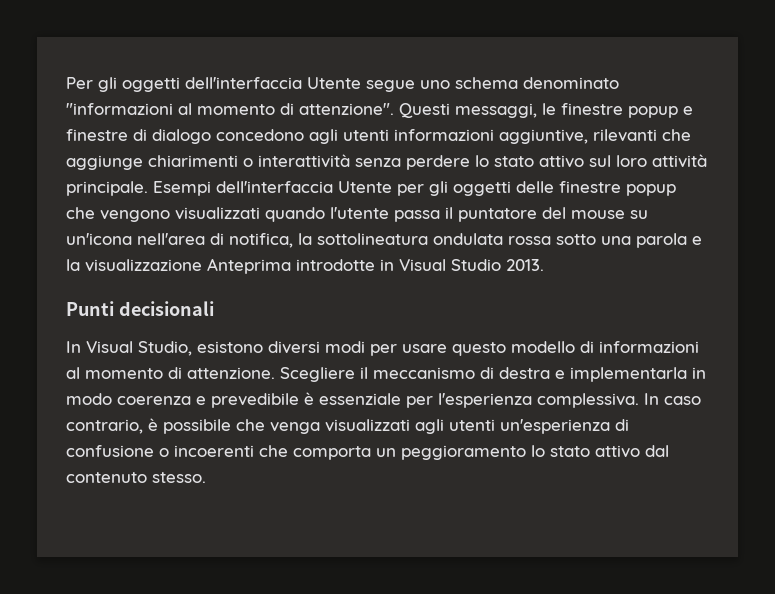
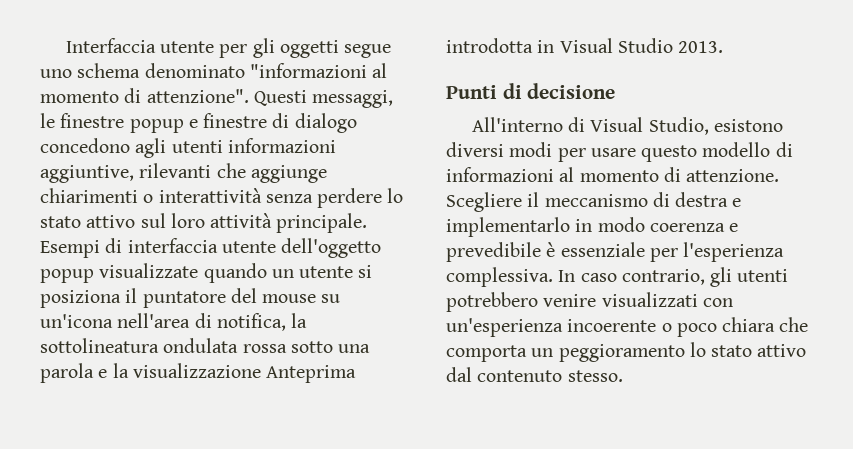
[66,77,361,92] Per gli oggetti dell'interfaccia Utente -> [65,38,339,58] Interfaccia utente per gli oggetti
[216,181,676,196] [66,207,440,222] dell'interfaccia Utente per gli oggetti delle finestre popup che vengono visualizzati quando l'utente passa -> [105,238,382,258] [40,263,373,283] [40,290,121,308] di interfaccia utente dell'oggetto popup visualizzate quando un utente si posiziona
[296,259,375,271] introdotte -> [446,38,533,53] introdotta
[118,301,214,316] [66,341,81,353] decisionali // In -> [502,83,616,99] [471,117,586,132] di decisione // All'interno di
[570,367,687,382] implementarla -> [446,217,570,237] implementarlo
[148,418,629,434] [66,445,254,457] è possibile che venga visualizzati agli utenti un'esperienza di confusione o incoerenti -> [710,267,789,287] [446,292,733,312] [446,317,776,337] gli utenti potrebbero venire visualizzati con un'esperienza incoerente o poco chiara

